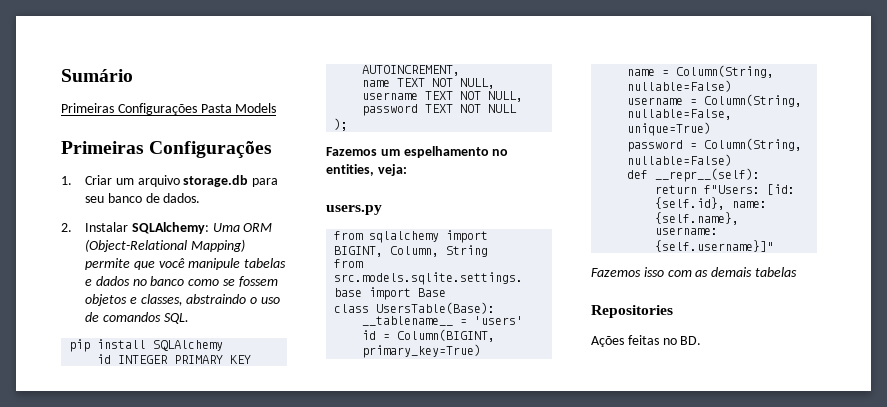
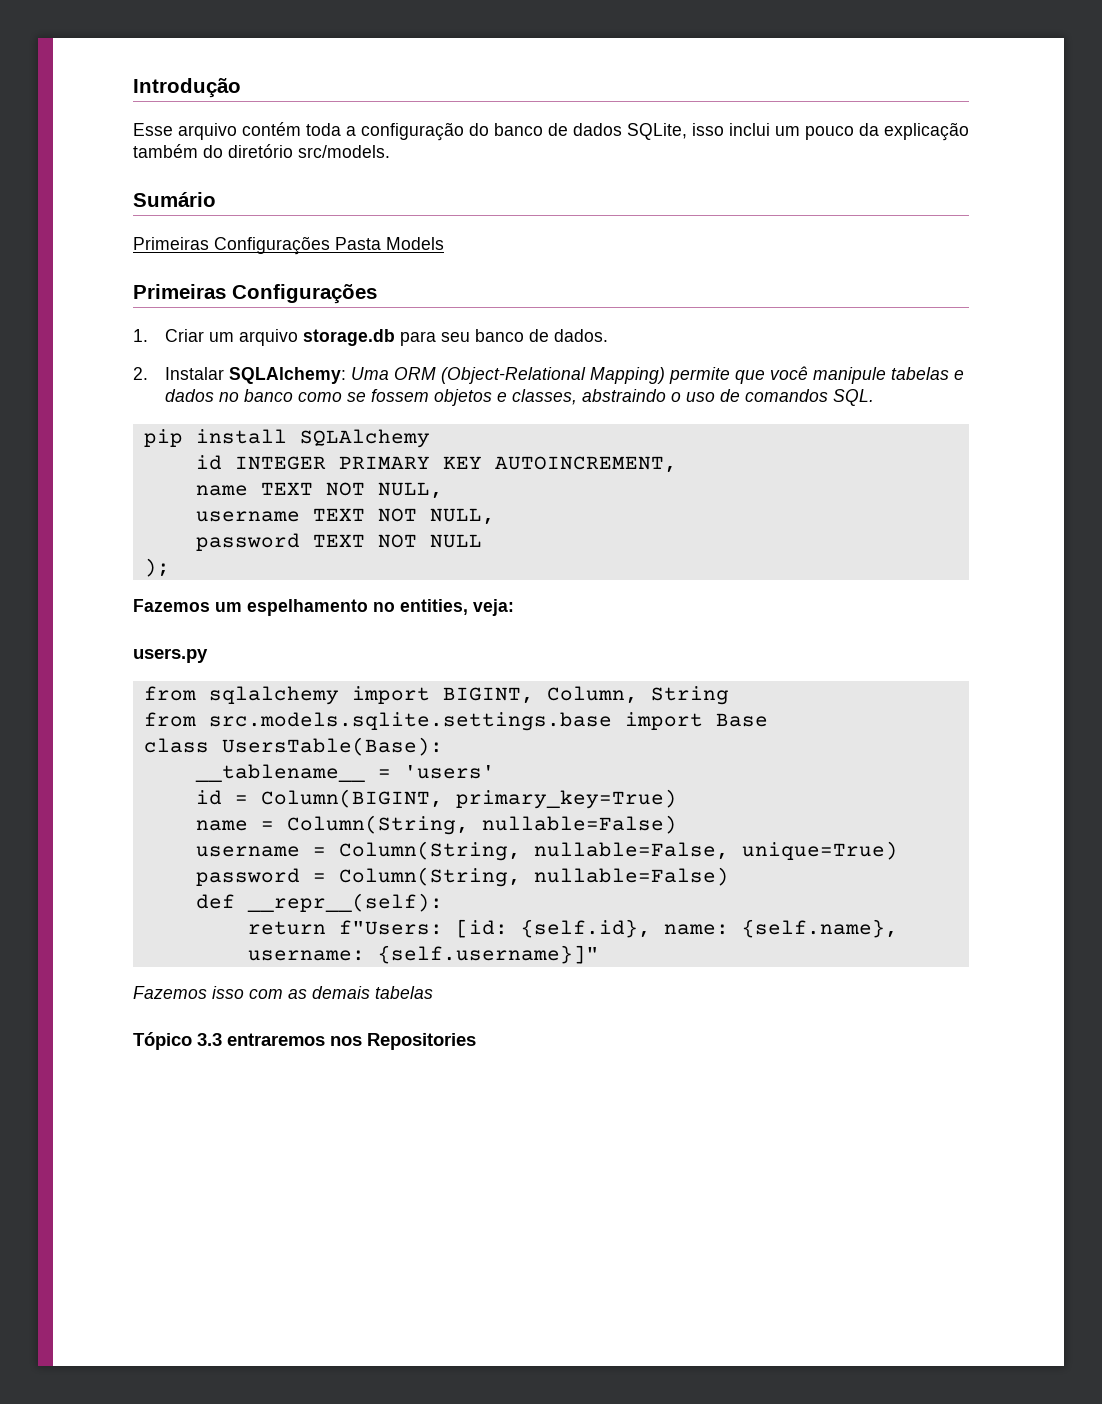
(61, 75) none -> [133,78,241,98] [133,122,969,141] [133,144,390,158] Introdução // Esse arquivo contém toda a configuração do banco de dados SQLite, isso inclui um pouco da explicação também do diretório src/models. //
[591,305,673,318] [591,335,702,347] Repositories // Ações feitas no BD. -> [133,1032,476,1050] Tópico 3.3 entraremos nos Repositories

